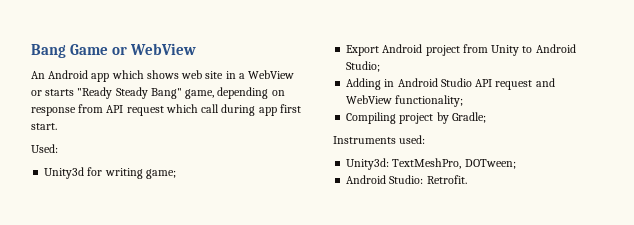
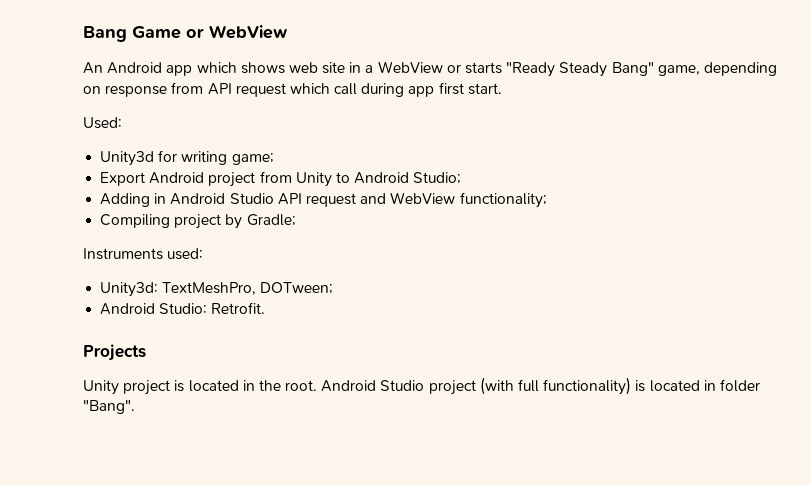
(467, 179) none -> [83,344,146,361] [83,377,760,395] [83,400,135,414] // Projects // Unity project is located in the root. Android Studio project (with full functionality) is located in folder "Bang".

